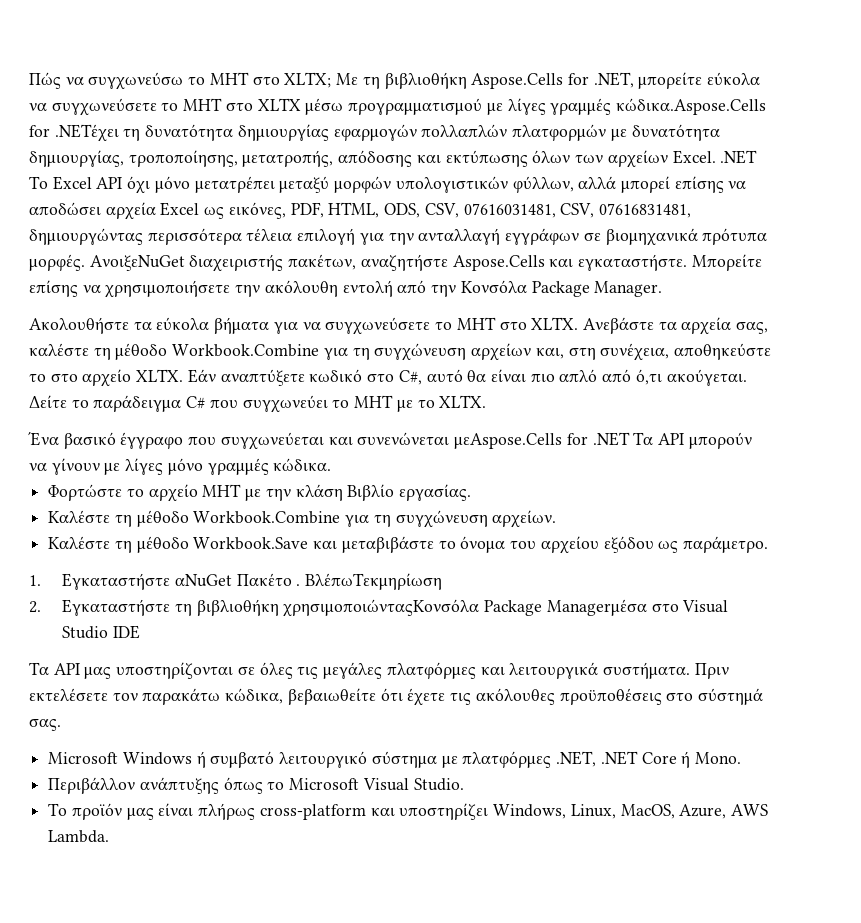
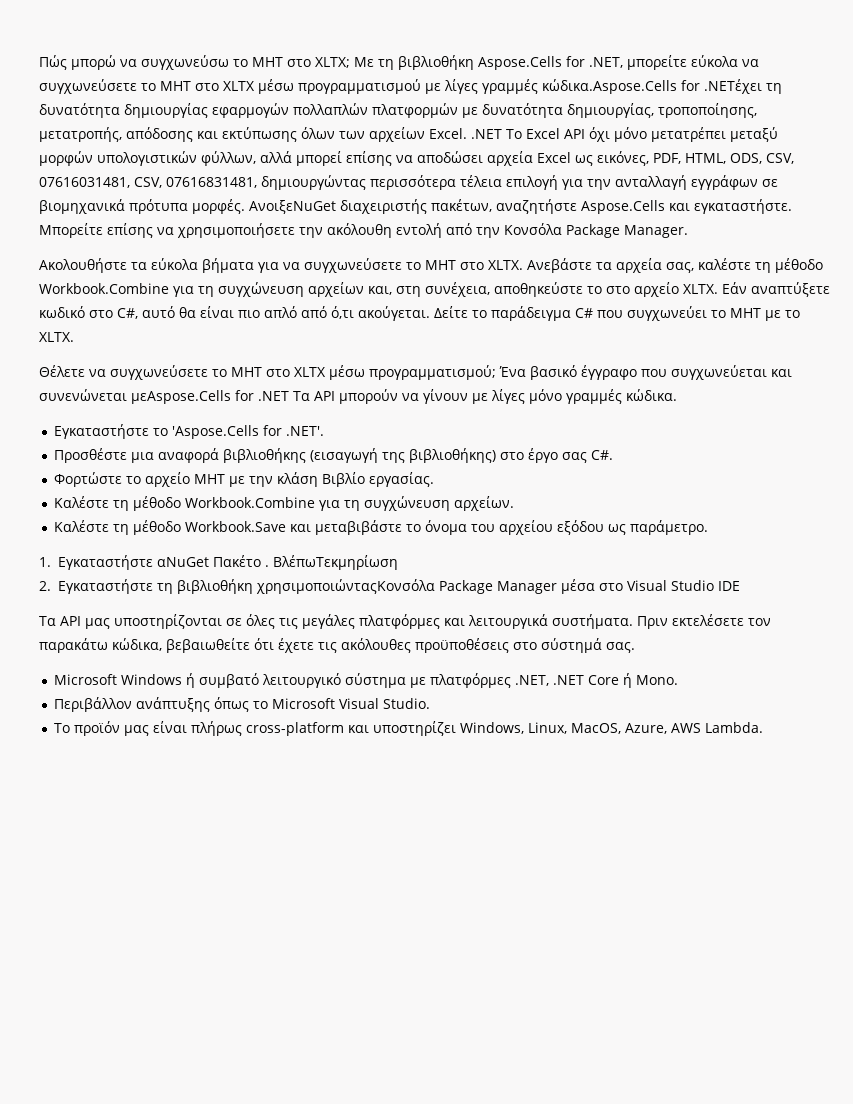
(61, 80) none -> [71,55,116,70] μπορώ
(487, 401) none -> [39,365,496,380] Θέλετε να συγχωνεύσετε το MHT στο XLTX μέσω προγραμματισμού;
(332, 464) none -> [54,424,325,439] [54,448,614,463] // Εγκαταστήστε το 'Aspose.Cells for .NET'. // Προσθέστε μια αναφορά βιβλιοθήκης (εισαγωγή της βιβλιοθήκης) στο έργο σας C#.
[546,599,647,616] Managerμέσα -> [497,579,595,594] Manager μέσα

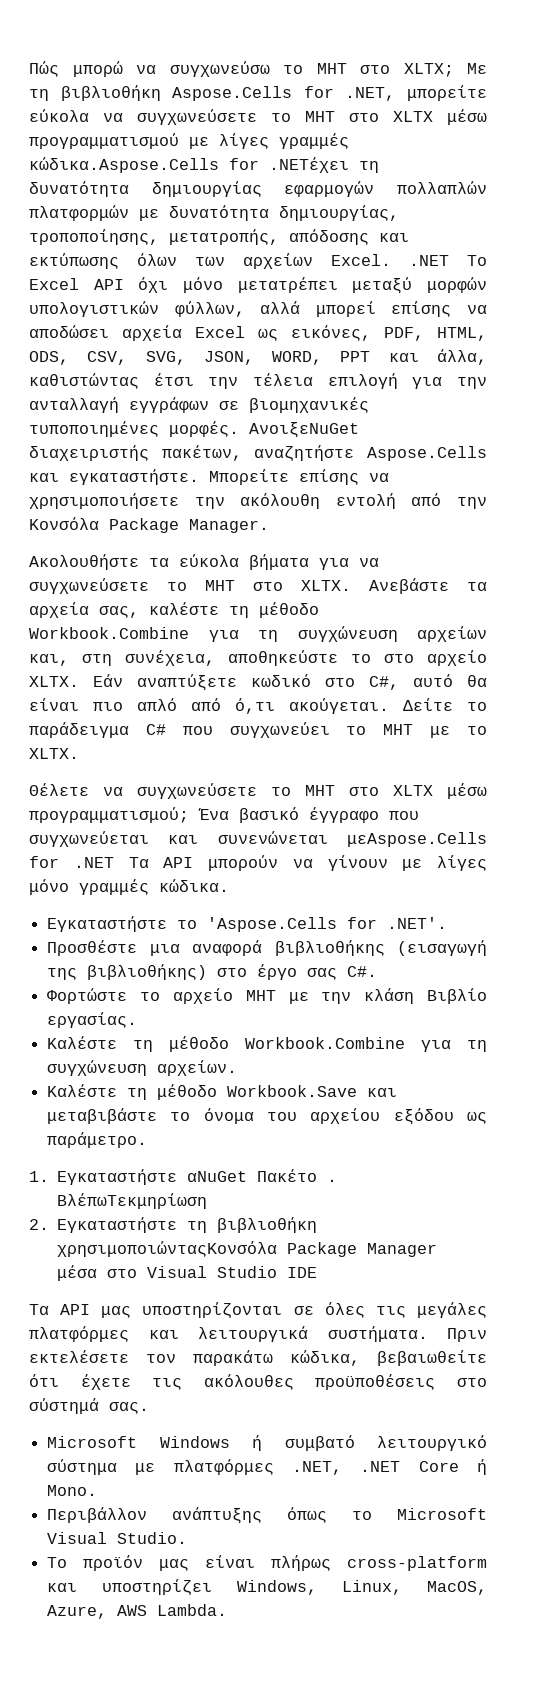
[39,175,456,190] 07616031481, CSV, 07616831481, δημιουργώντας περισσότερα -> [145,349,487,365] [29,373,239,389] SVG, JSON, WORD, PPT και άλλα, καθιστώντας έτσι την
[39,199,188,214] βιομηχανικά πρότυπα -> [249,397,369,413] [29,421,159,437] βιομηχανικές τυποποιημένες

